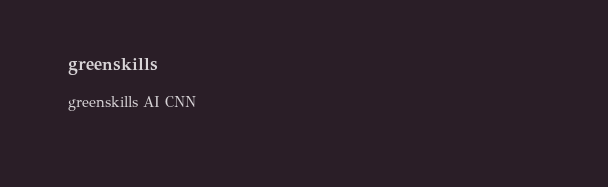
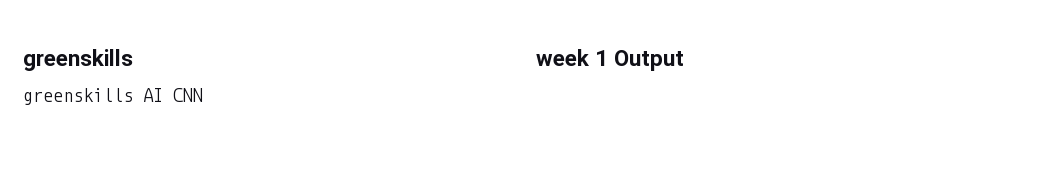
(196, 101) none -> [536,49,685,71] // week 1 Output

